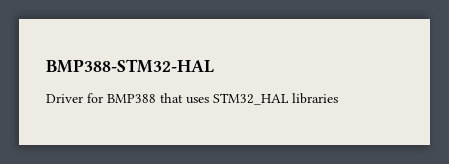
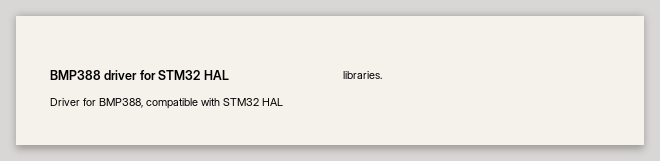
[46,59,214,73] [46,93,338,105] BMP388-STM32-HAL // Driver for BMP388 that uses STM32_HAL libraries -> [50,70,229,80] [50,98,283,109] [343,71,382,79] BMP388 driver for STM32 HAL // Driver for BMP388, compatible with STM32 HAL libraries.

